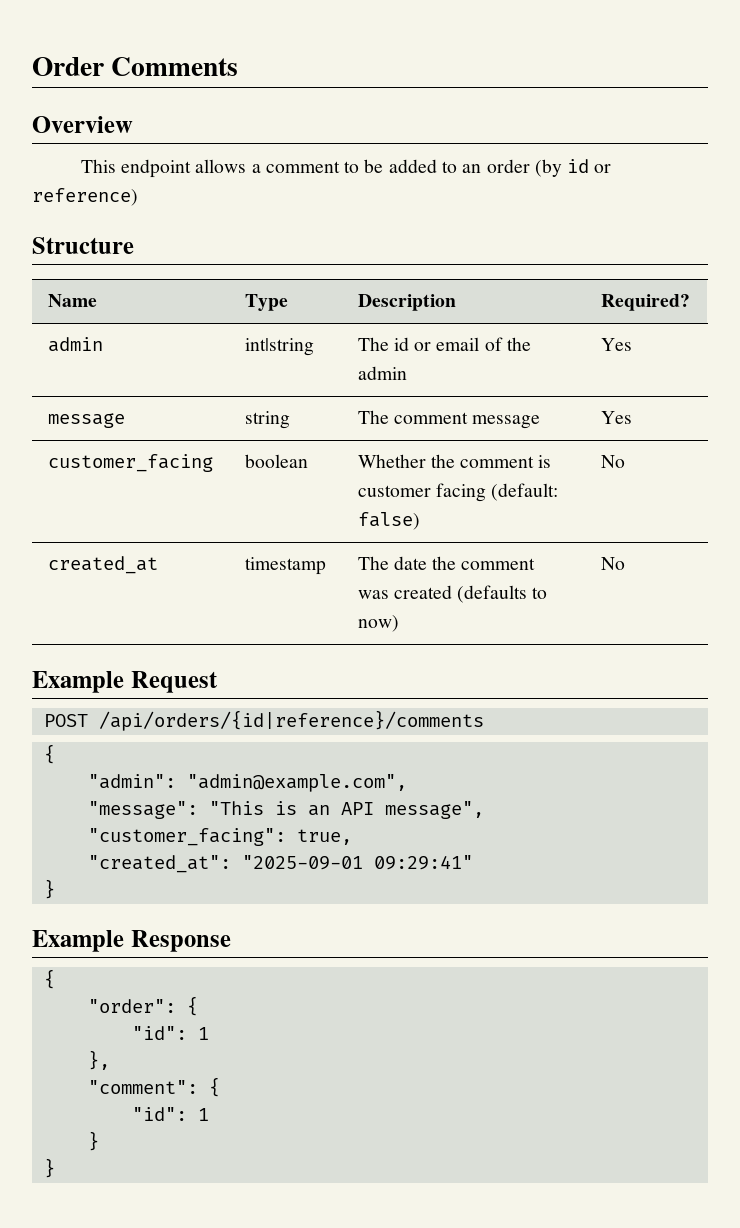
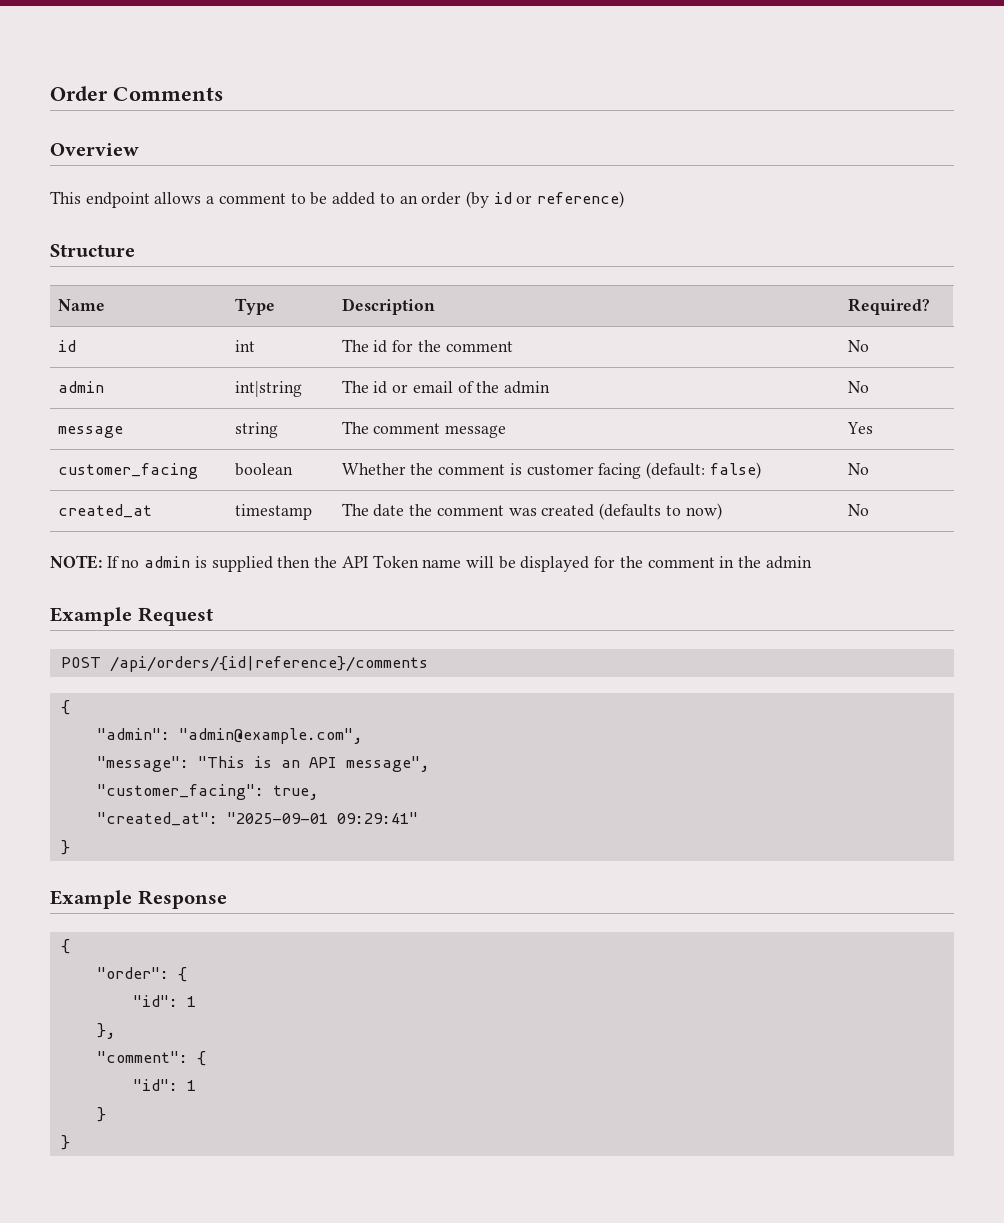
(690, 302) none -> [57,340,76,352] [234,340,255,352] [341,339,513,353] [847,340,869,352] // id | int | The id for the comment | No
[600,338,632,351] Yes -> [847,381,869,393] No
(625, 563) none -> [50,555,812,572] // NOTE: If no admin is supplied then the API Token name will be displayed for the comment in the admin

